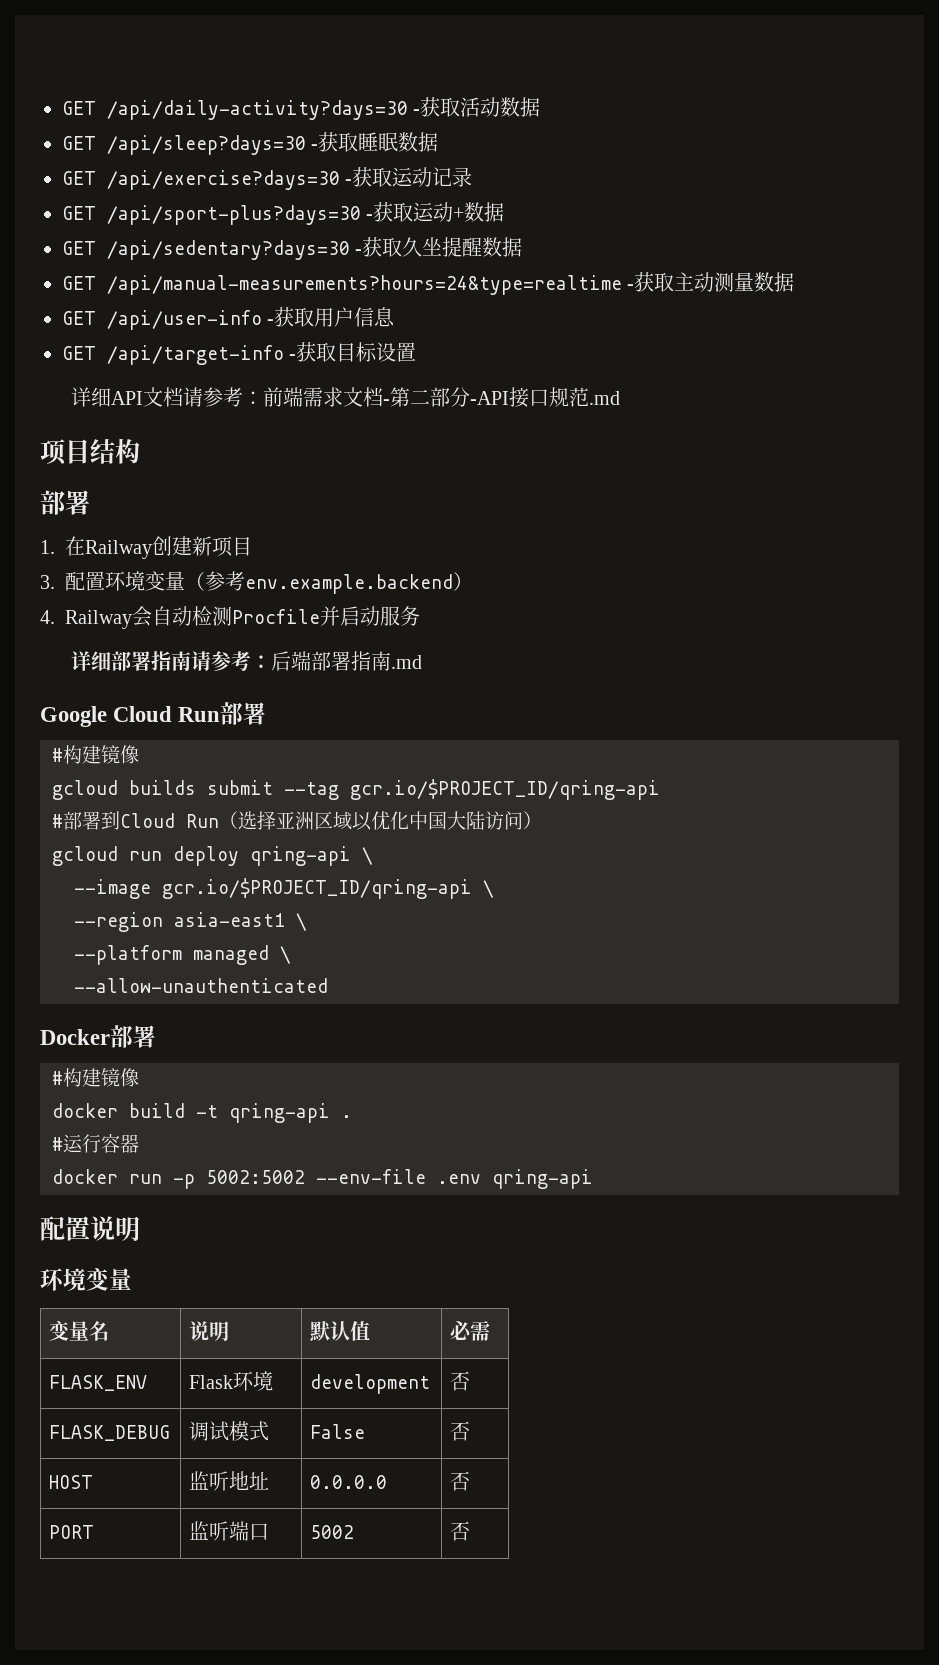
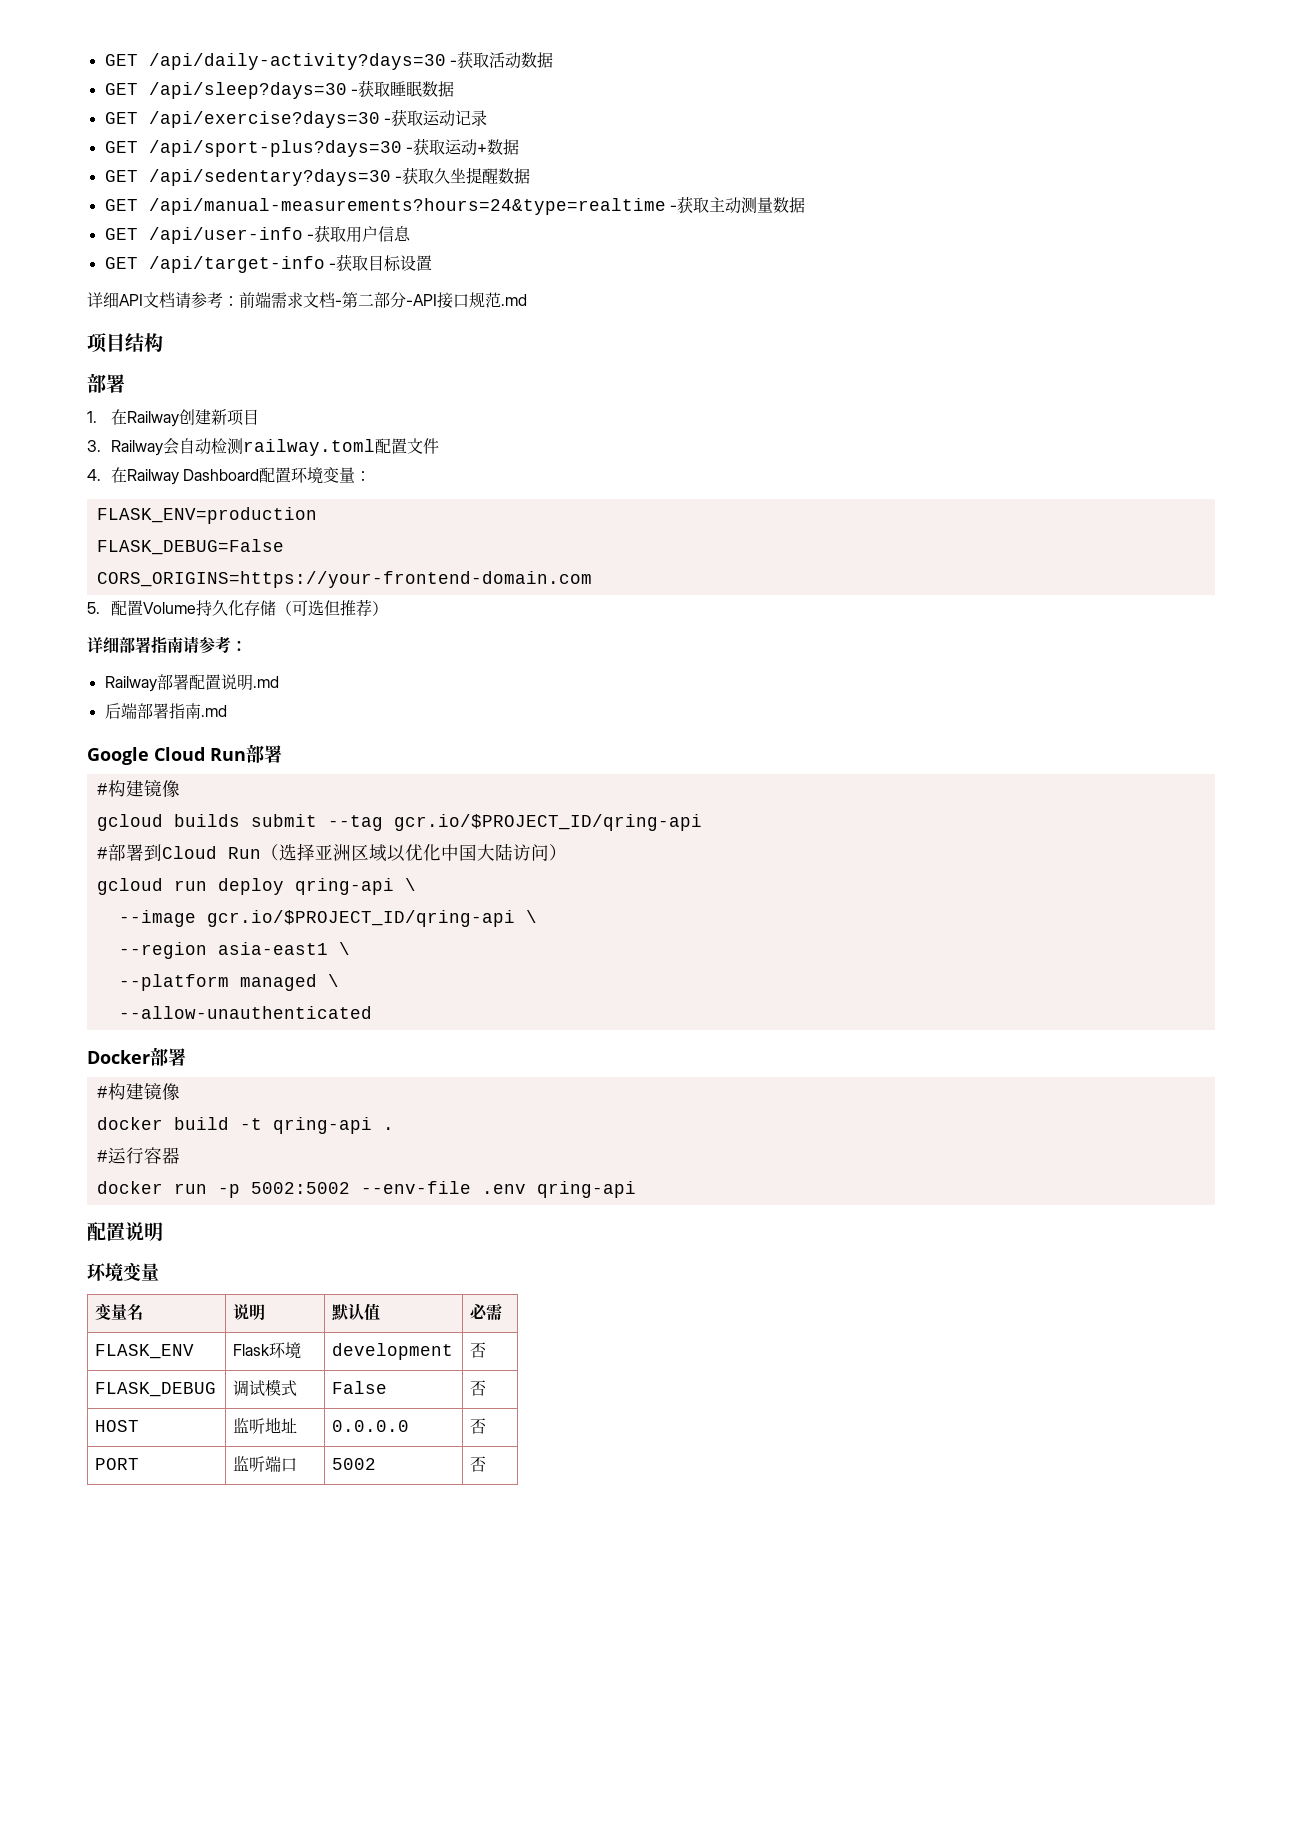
[65,571,473,594] [40,606,420,629] 配置环境变量（参考env.example.backend） // 4. Railway会自动检测Procfile并启动服务 -> [110,438,439,456] [87,467,371,485] [96,507,317,524] [96,539,284,555] [96,571,592,588] [87,599,388,617] Railway会自动检测railway.toml配置文件 // 4.在Railway Dashboard配置环境变量： // FLASK_ENV=production // FLASK_DEBUG=False // CORS_ORIGINS=https://your-frontend-domain.com // 5.配置Volume持久化存储（可选但推荐）
(271, 662) none -> [104,674,279,692] // Railway部署配置说明.md //

